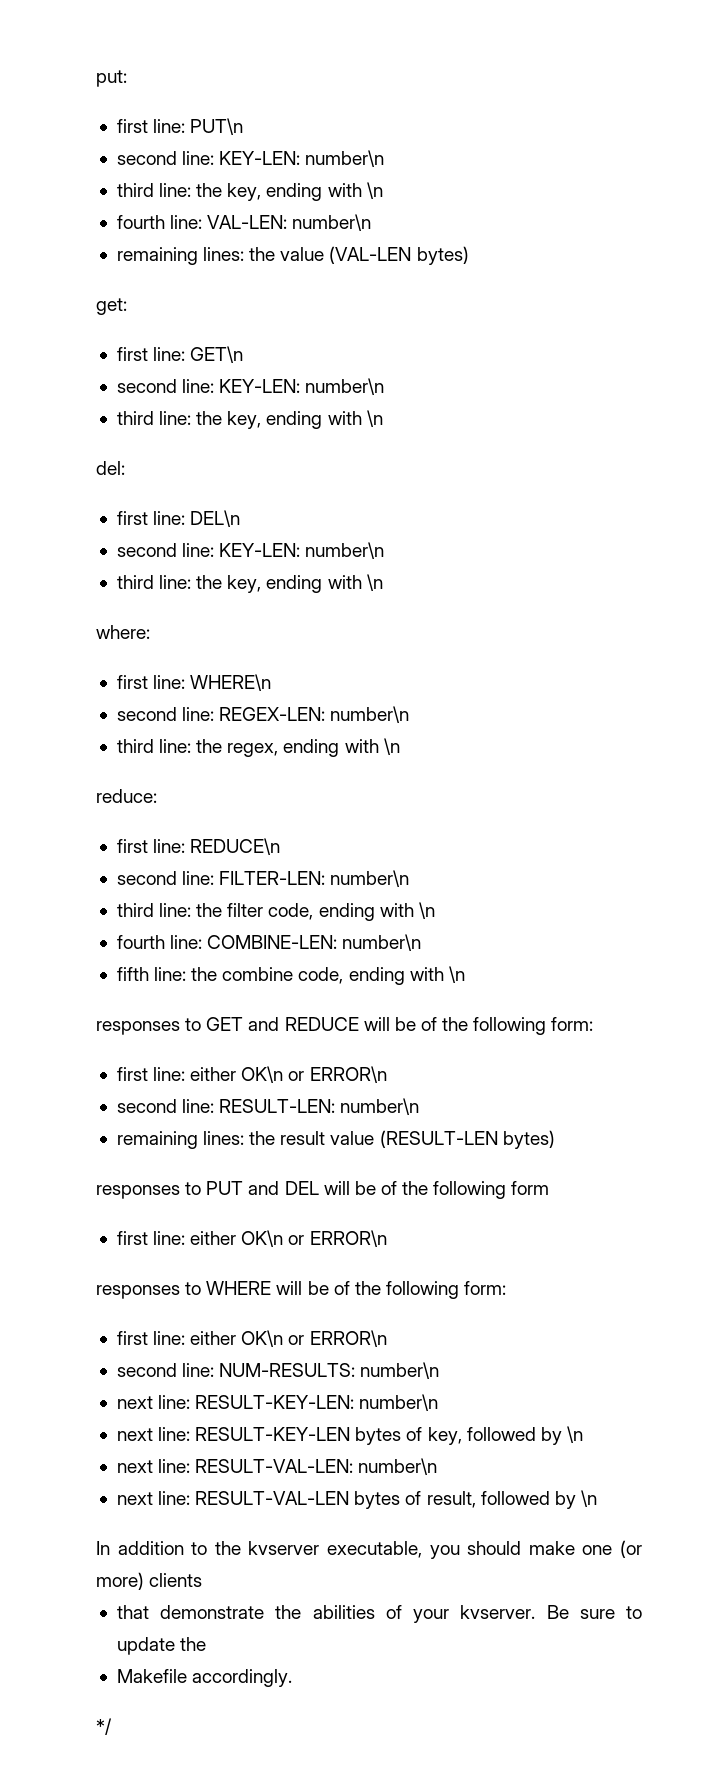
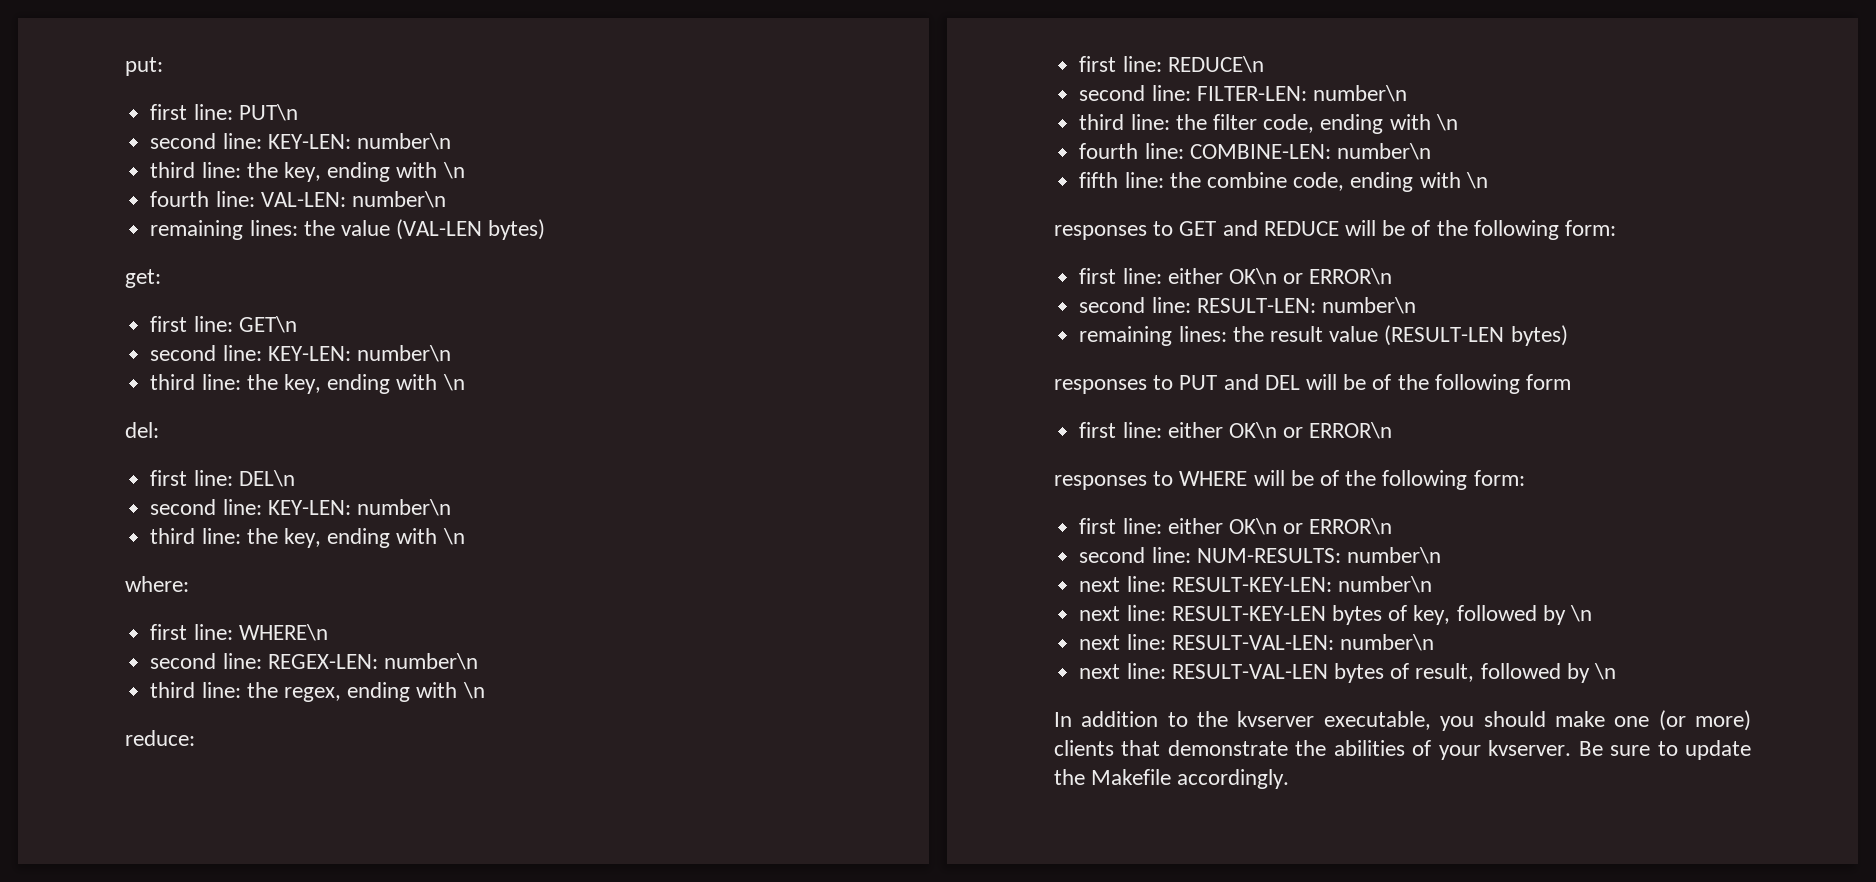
(203, 1580) // -> (1114, 748) none
(207, 1644) // -> (1085, 777) none
[96,1718,112,1735] // */ -> (1290, 779) none

